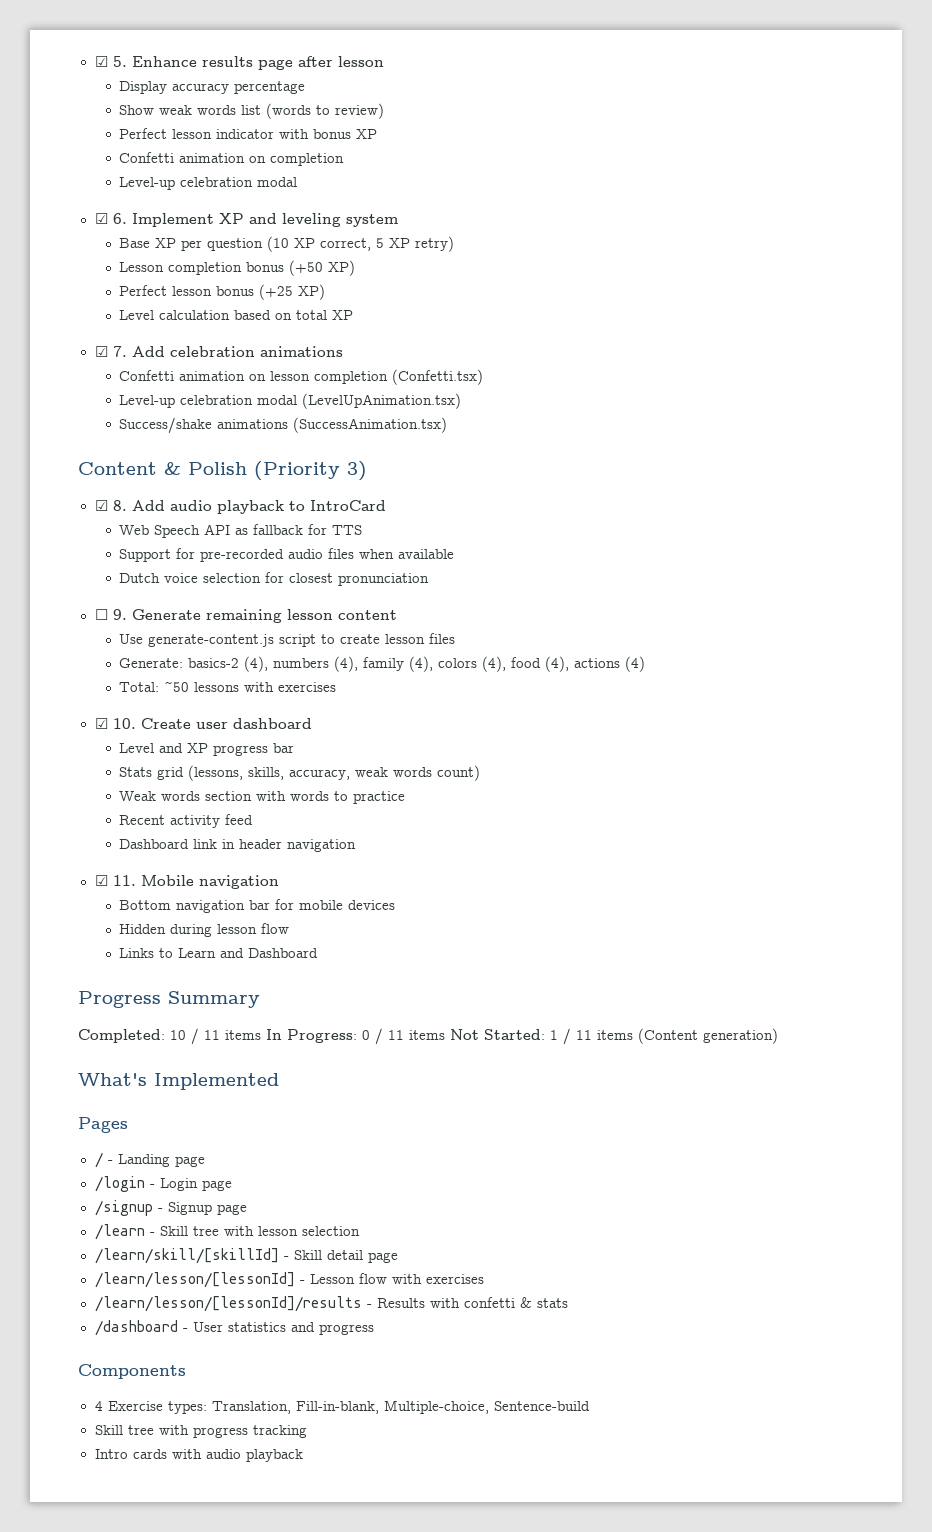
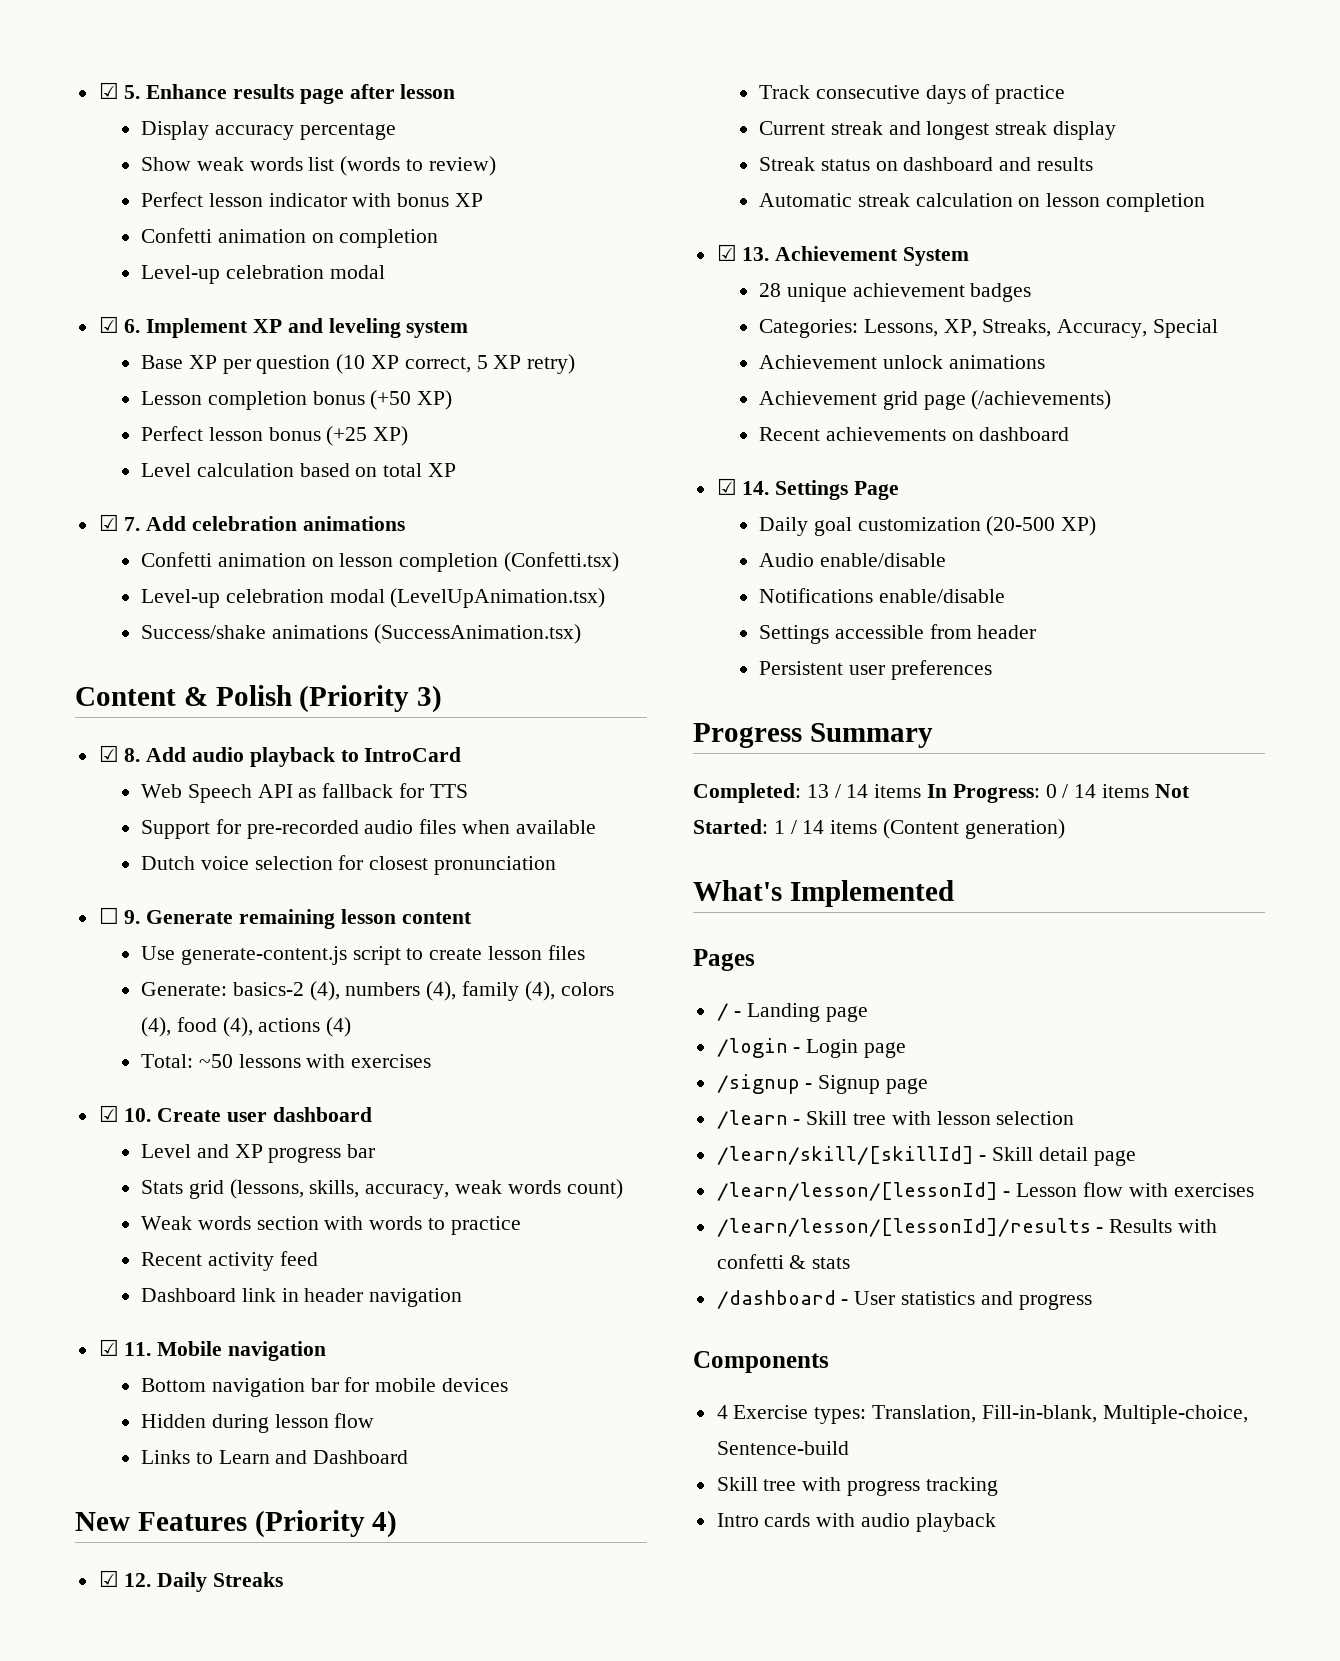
(319, 953) none -> [75,1510,398,1538] [98,1570,284,1592] [758,84,1066,104] [758,121,1116,140] [758,157,1093,171] [758,193,1205,212] [716,244,970,266] [758,283,1032,302] [758,319,1218,338] [758,355,1045,369] [758,390,1112,410] [758,427,1070,441] [716,478,900,500] [758,516,1097,536] [758,553,946,567] [758,588,1005,603] [758,624,1037,644] [758,660,992,680] // New Features (Priority 4) // ☑ 12. Daily Streaks // Track consecutive days of practice // Current streak and longest streak display // Streak status on dashboard and results // Automatic streak calculation on lesson completion // ☑ 13. Achievement System // 28 unique achievement badges // Categories: Lessons, XP, Streaks, Accuracy, Special // Achievement unlock animations // Achievement grid page (/achievements) // Recent achievements on dashboard // ☑ 14. Settings Page // Daily goal customization (20-500 XP) // Audio enable/disable // Notifications enable/disable // Settings accessible from header // Persistent user preferences
[170,1028,220,1045] 10 / 11 -> [806,784,869,798] 13 / 14
[388,1030,404,1040] 11 -> [1074,784,1097,798] 14
[576,1030,592,1040] 11 -> [802,820,825,834] 14

